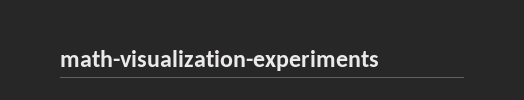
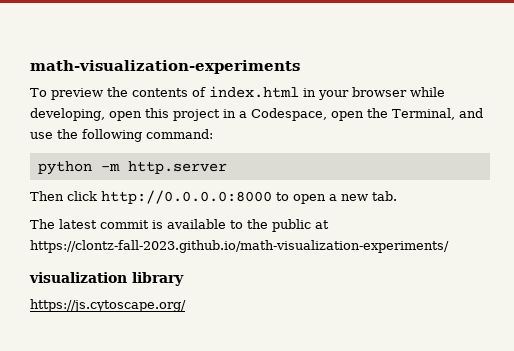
(379, 60) none -> [30,86,445,100] [30,108,483,121] [30,129,213,142] [37,161,227,175] [30,190,397,204] [30,219,329,232] [30,240,449,253] [29,272,184,286] [30,299,186,312] // To preview the contents of index.html in your browser while developing, open this project in a Codespace, open the Terminal, and use the following command: // python -m http.server // Then click http://0.0.0.0:8000 to open a new tab. // The latest commit is available to the public at https://clontz-fall-2023.github.io/math-visualization-experiments/ // visualization library // https://js.cytoscape.org/

